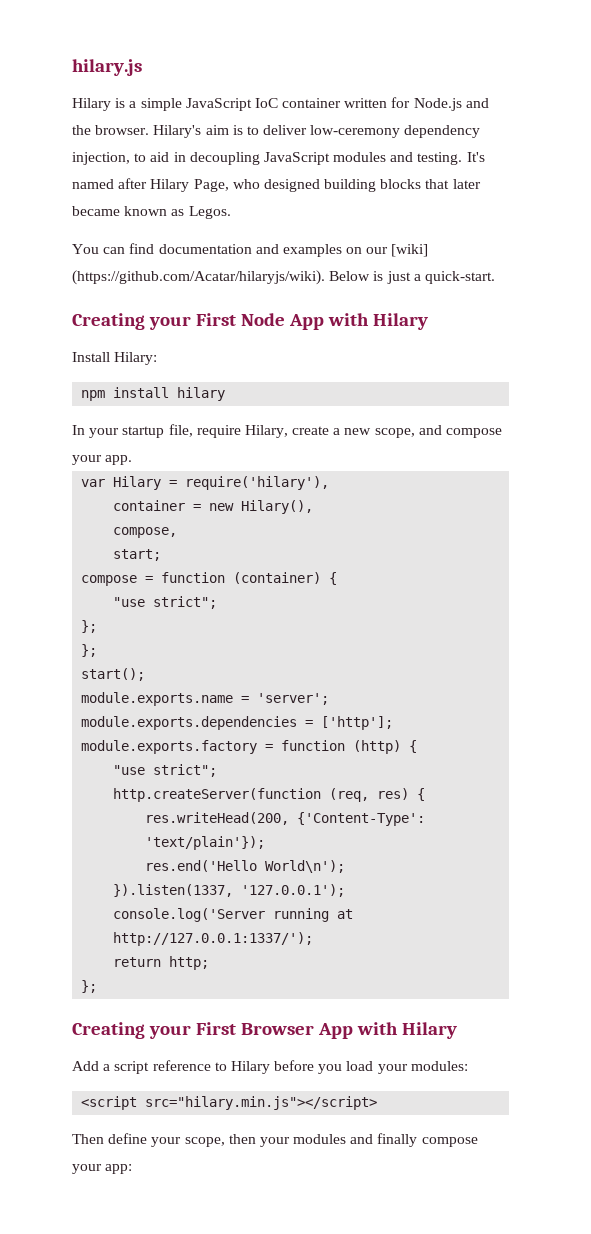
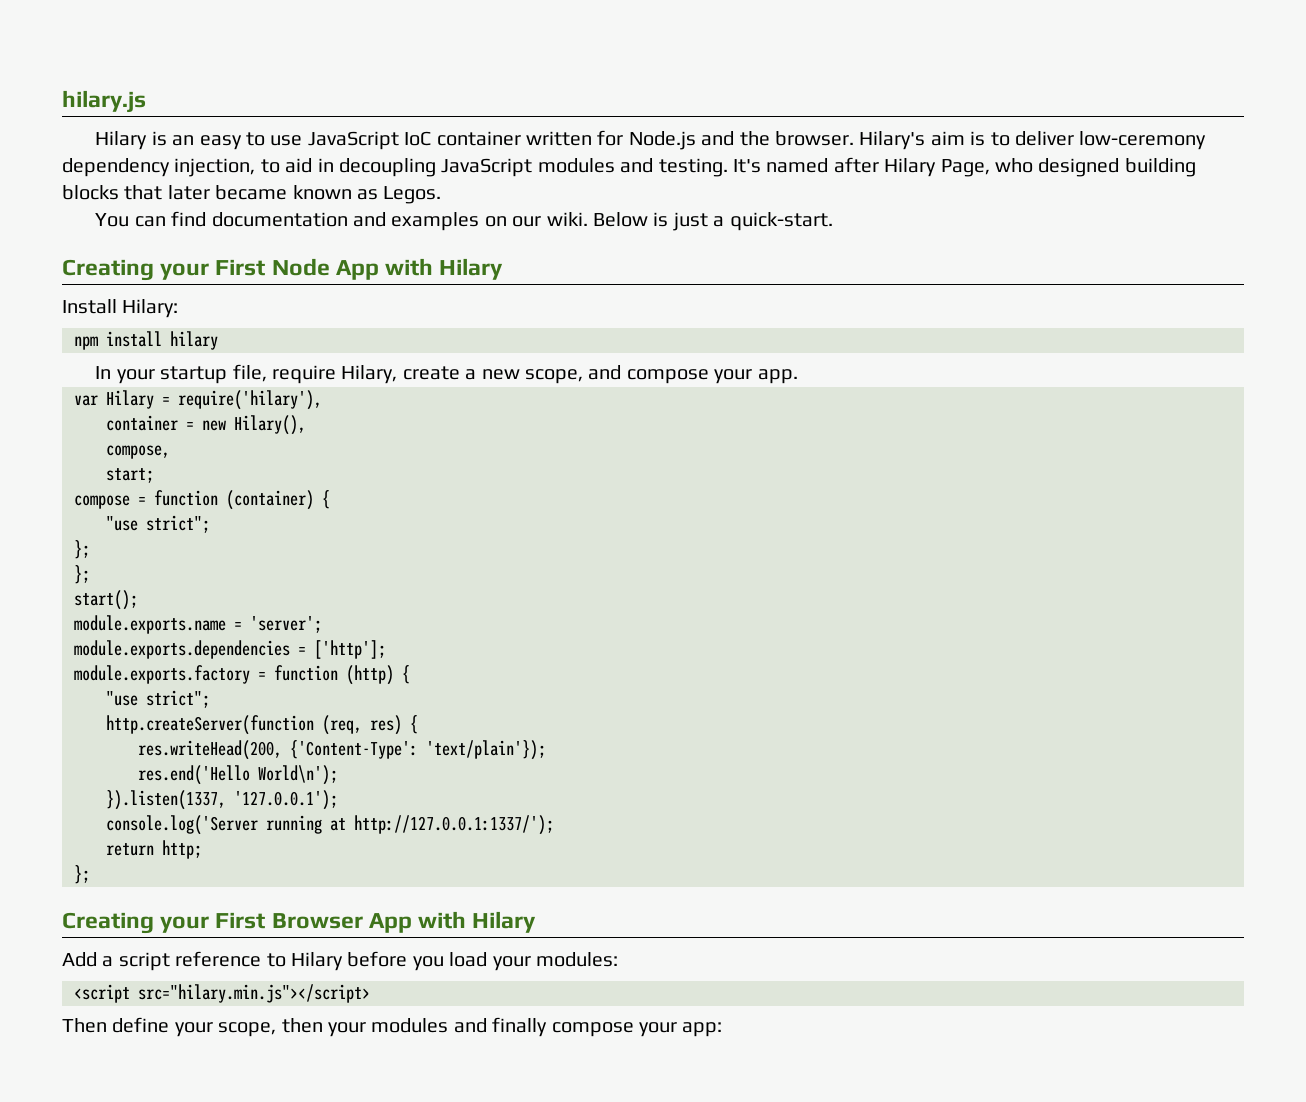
[129,98,182,111] a simple -> [172,132,303,150] an easy to use
[391,244,429,257] [72,270,325,285] [wiki] (https://github.com/Acatar/hilaryjs/wiki). -> [546,212,588,226] wiki.

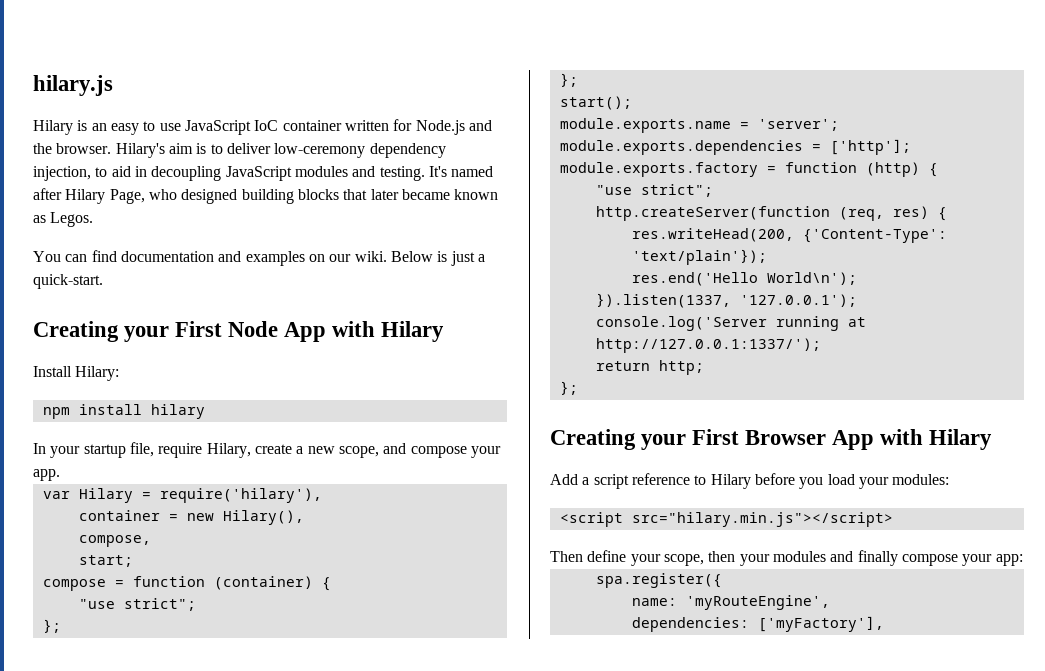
(723, 1029) none -> [595,573,722,588] [631,595,830,610] [631,616,884,632] // spa.register({ // name: 'myRouteEngine', // dependencies: ['myFactory'],

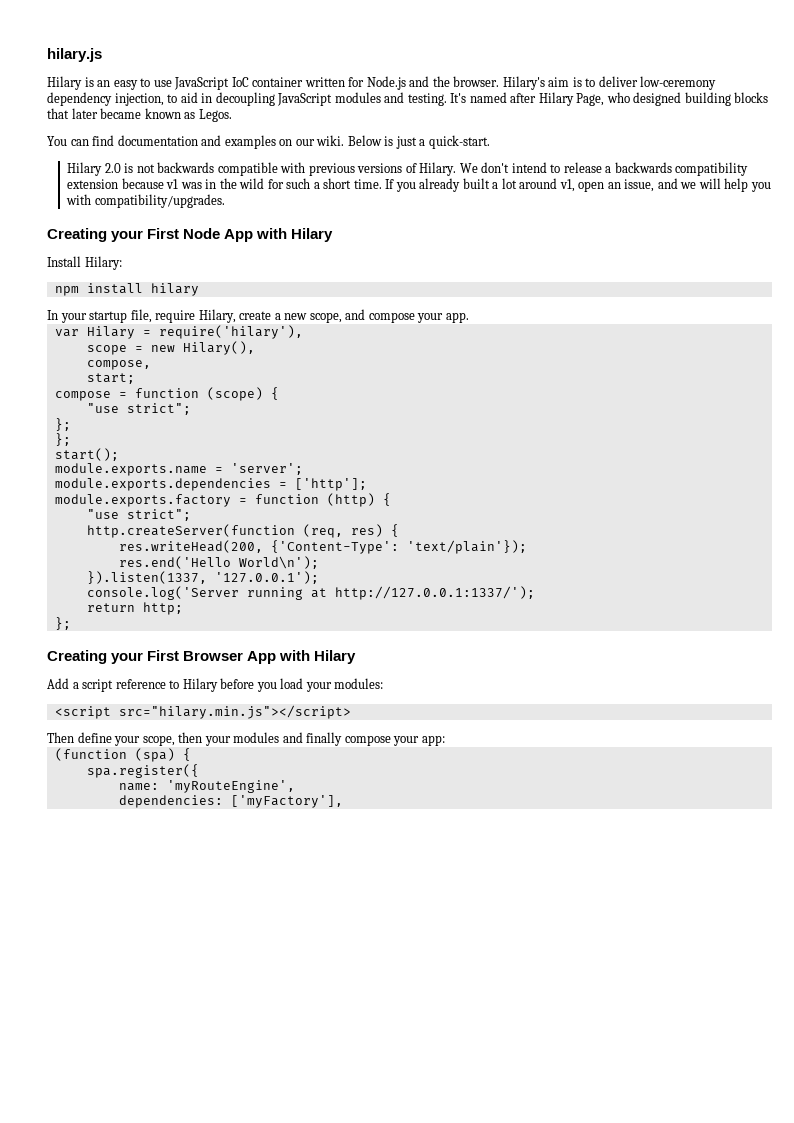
(103, 281) none -> [67,162,749,176] [67,178,771,192] [66,194,225,208] // Hilary 2.0 is not backwards compatible with previous versions of Hilary. We don't intend to release a backwards compatibility extension because v1 was in the wild for such a short time. If you already built a lot around v1, open an issue, and we will help you with compatibility/upgrades.
[78,510,160,521] container -> [86,345,127,355] scope
[213,576,313,590] (container) -> [206,387,263,401] (scope)
(1023, 560) none -> [54,748,191,762] // (function (spa) {

